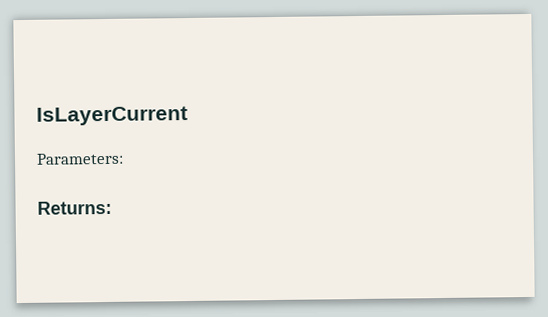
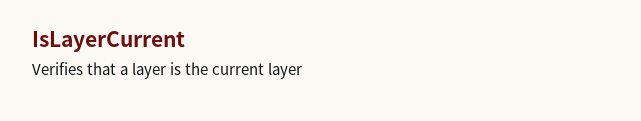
[36,152,124,165] [37,200,112,215] Parameters: // Returns: -> [32,62,303,79] Verifies that a layer is the current layer

